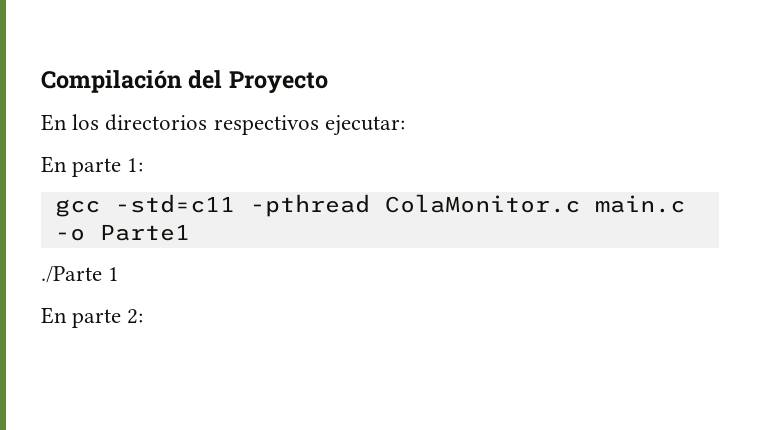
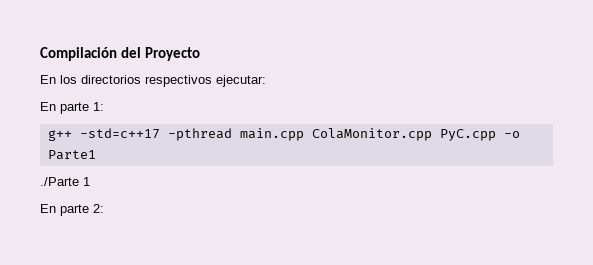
[54,194,685,217] gcc -std=c11 -pthread ColaMonitor.c main.c -> [47,128,496,141] g++ -std=c++17 -pthread main.cpp ColaMonitor.cpp PyC.cpp

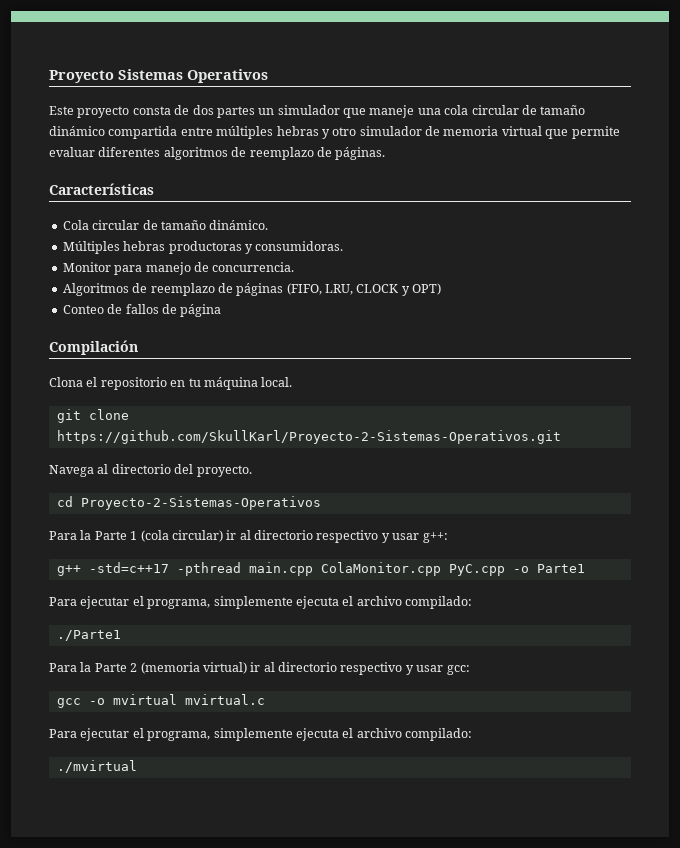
[40,47,201,61] [40,75,266,87] [40,102,104,114] Compilación del Proyecto // En los directorios respectivos ejecutar: // En parte 1: -> [49,69,268,83] [49,105,586,118] [49,126,620,139] [49,147,386,160] [49,183,154,195] [62,220,269,230] [62,241,344,254] [62,262,295,275] [62,283,442,296] [62,304,222,317] [49,340,138,355] [49,377,293,390] [56,409,129,423] [56,430,561,444] [49,464,252,477] [56,496,321,510] [49,530,448,543] Proyecto Sistemas Operativos // Este proyecto consta de dos partes un simulador que maneje una cola circular de tamaño dinámico compartida entre múltiples hebras y otro simulador de memoria virtual que permite evaluar diferentes algoritmos de reemplazo de páginas. // Características // Cola circular de tamaño dinámico. // Múltiples hebras productoras y consumidoras. // Monitor para manejo de concurrencia. // Algoritmos de reemplazo de páginas (FIFO, LRU, CLOCK y OPT) // Conteo de fallos de página // Compilación // Clona el repositorio en tu máquina local. // git clone https://github.com/SkullKarl/Proyecto-2-Sistemas-Operativos.git // Navega al directorio del proyecto. // cd Proyecto-2-Sistemas-Operativos // Para la Parte 1 (cola circular) ir al directorio respectivo y usar g++:
[40,177,90,186] [40,204,104,216] ./Parte 1 // En parte 2: -> [49,596,472,609] [56,630,121,641] [49,662,470,675] [56,694,265,708] [49,728,472,741] [56,760,137,773] Para ejecutar el programa, simplemente ejecuta el archivo compilado: // ./Parte1 // Para la Parte 2 (memoria virtual) ir al directorio respectivo y usar gcc: // gcc -o mvirtual mvirtual.c // Para ejecutar el programa, simplemente ejecuta el archivo compilado: // ./mvirtual

